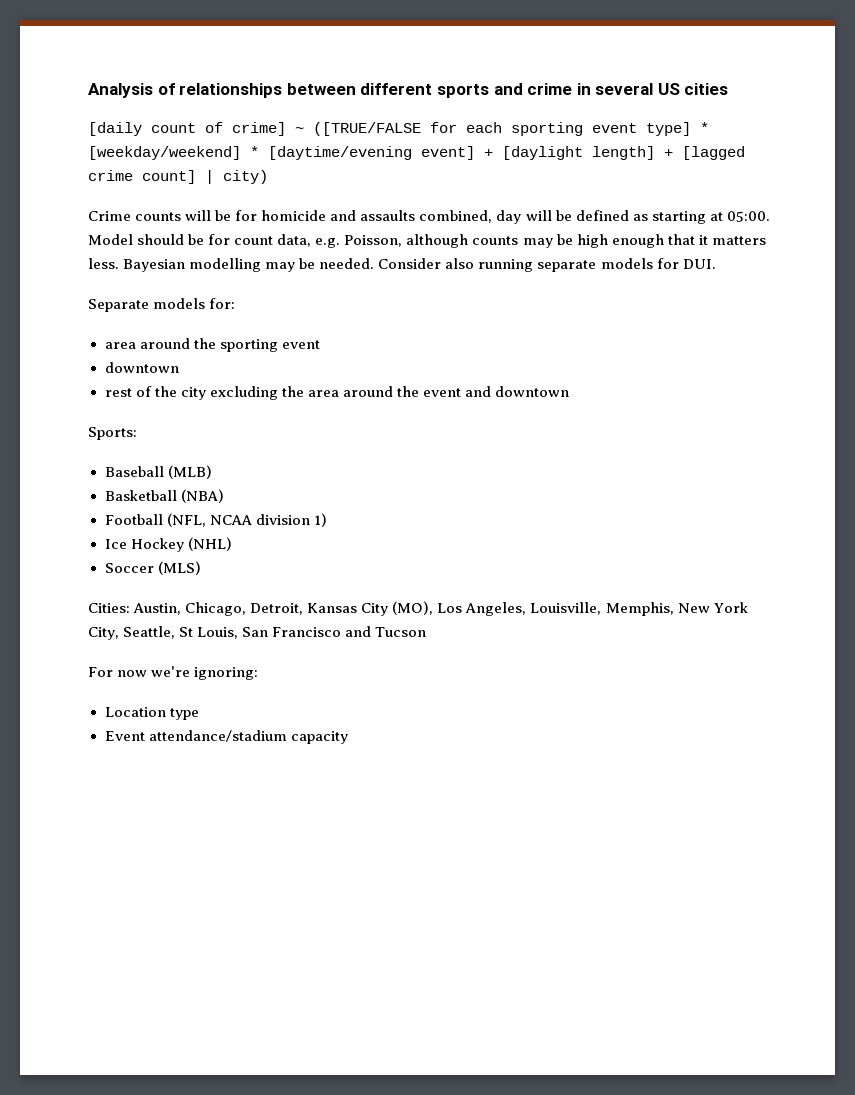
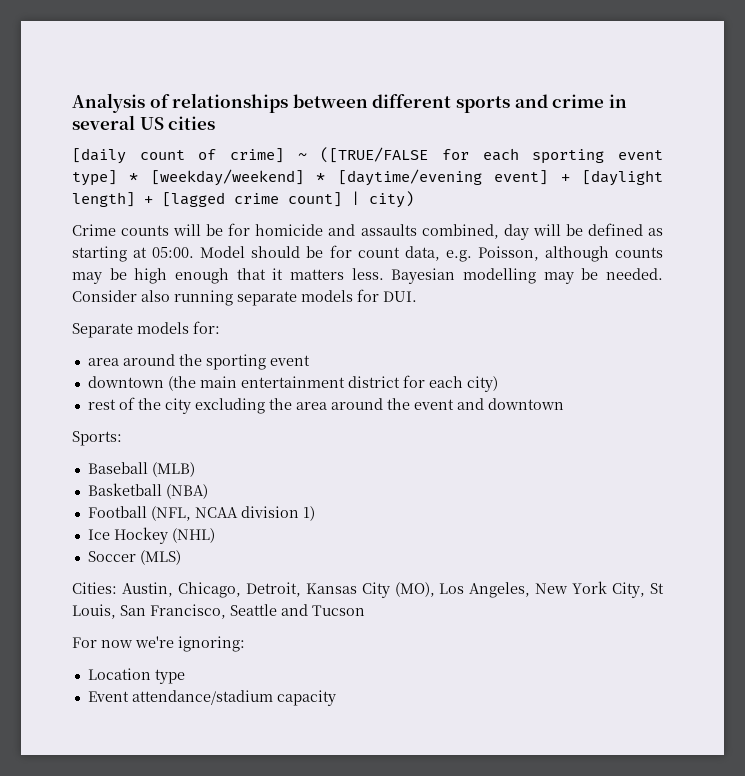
(179, 367) none -> [167,375,498,392] (the main entertainment district for each city)
[530,602,674,616] Louisville, Memphis, -> (531, 590) none
[123,626,176,639] Seattle, -> (646, 590) none
[272,627,342,637] Francisco -> [150,604,277,619] Francisco, Seattle

